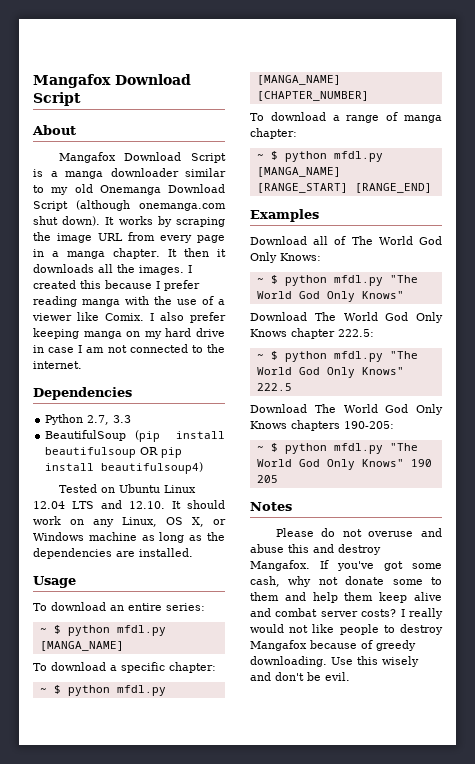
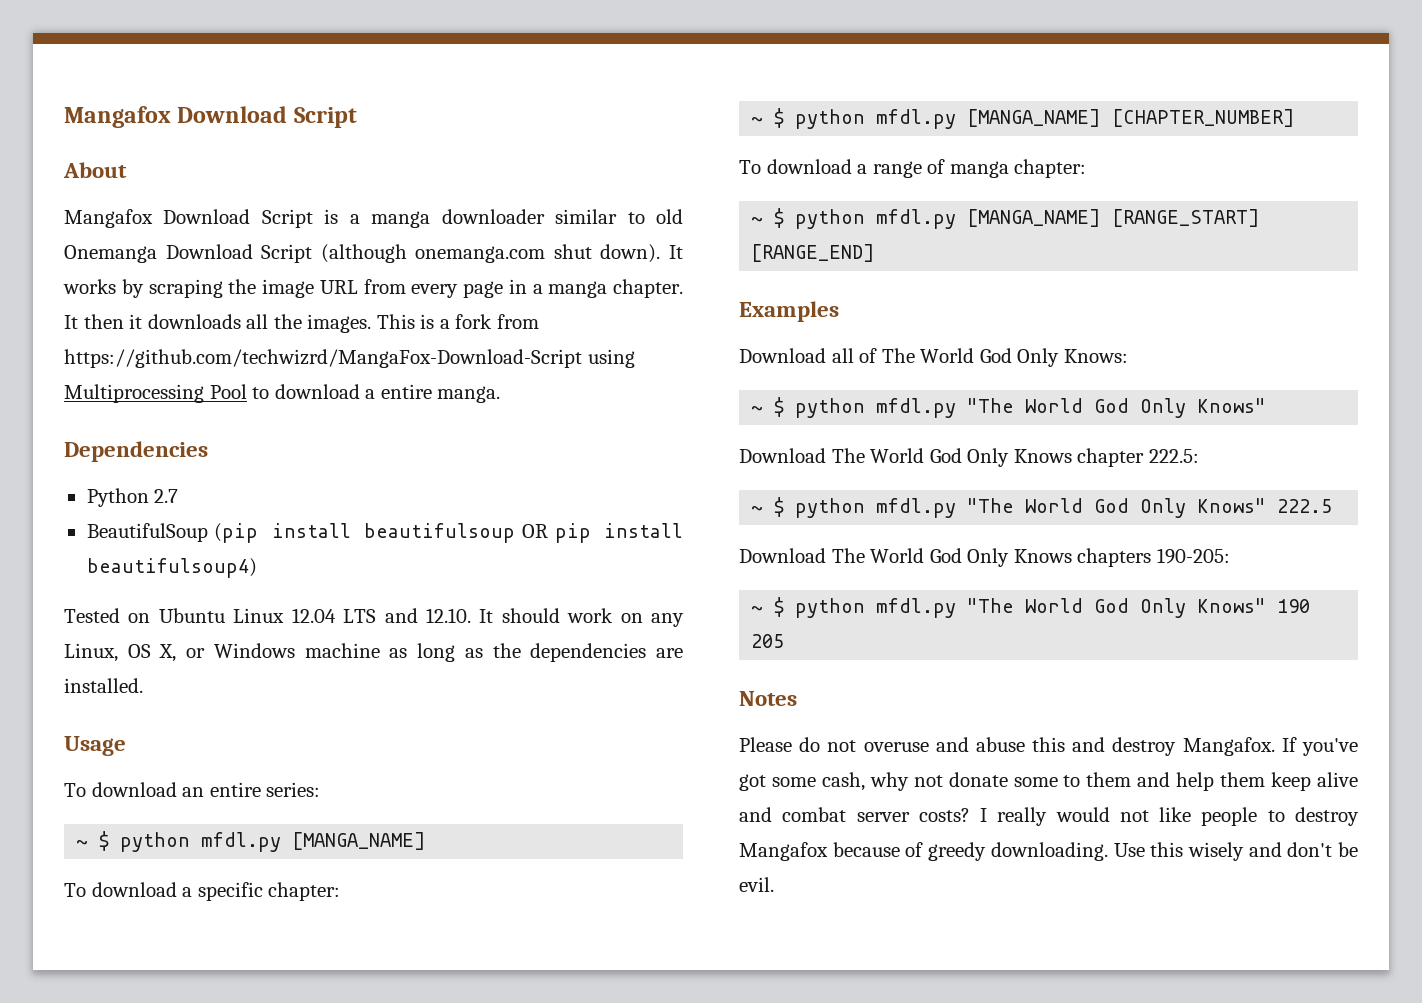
[51,187,69,195] my -> (645, 218) none
[188,265,192,273] [33,280,200,291] [33,296,225,307] [32,312,226,323] [33,328,225,339] [33,344,225,353] [33,361,82,369] I created this because I prefer reading manga with the use of a viewer like Comix. I also prefer keeping manga on my hard drive in case I am not connected to the internet. -> [376,314,539,329] [64,349,635,368] [64,384,501,403] This is a fork from https://github.com/techwizrd/MangaFox-Download-Script using Multiprocessing Pool to download a entire manga.
[87,415,132,425] 2.7, 3.3 -> [154,489,179,503] 2.7

